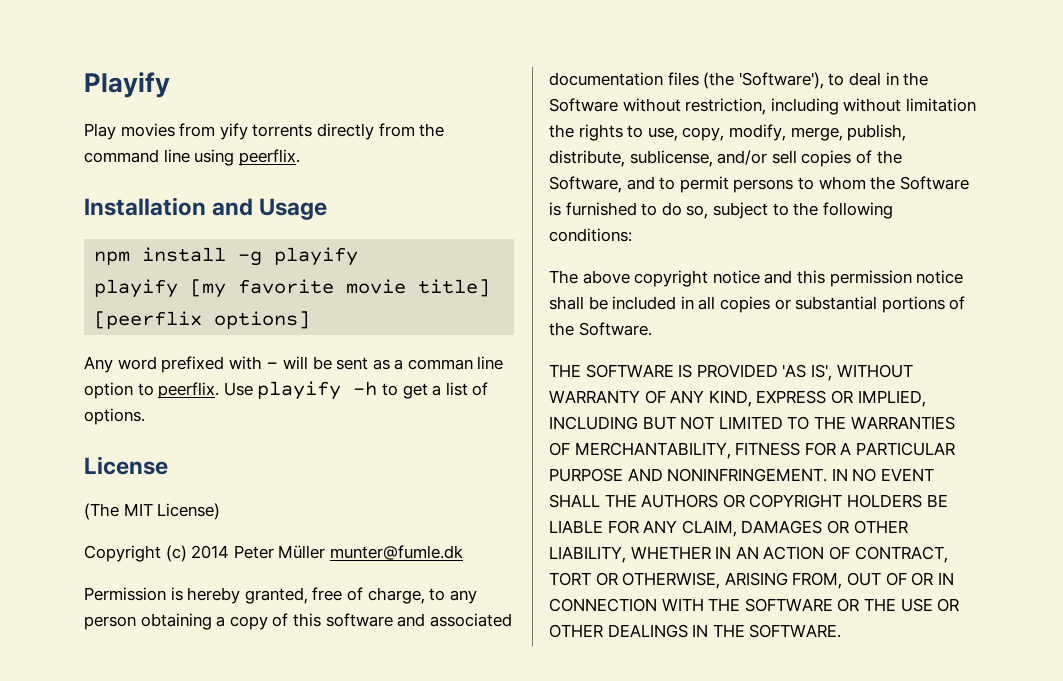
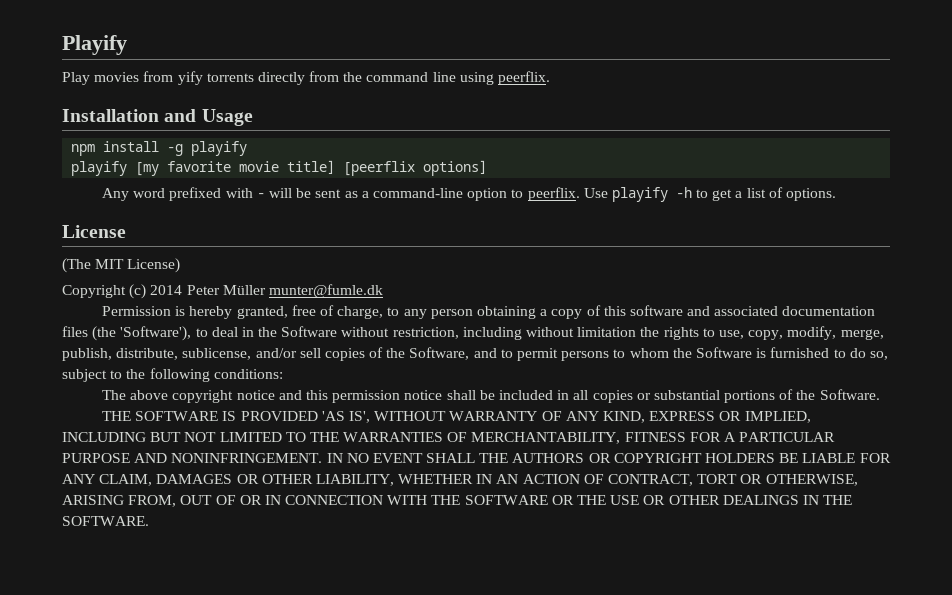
[407,356,504,370] comman line -> [372,188,463,198] command-line

